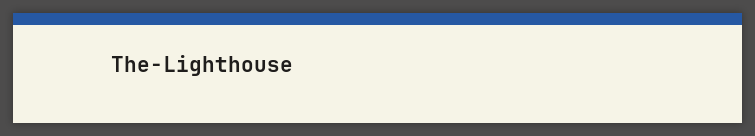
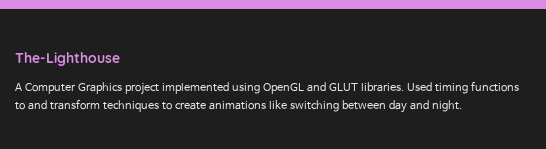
(293, 65) none -> [15,81,519,95] [15,99,462,113] // A Computer Graphics project implemented using OpenGL and GLUT libraries. Used timing functions to and transform techniques to create animations like switching between day and night.

